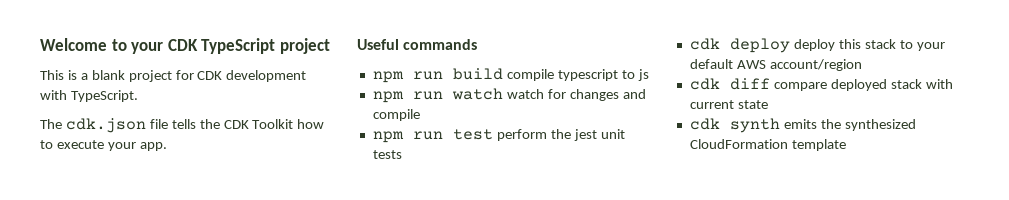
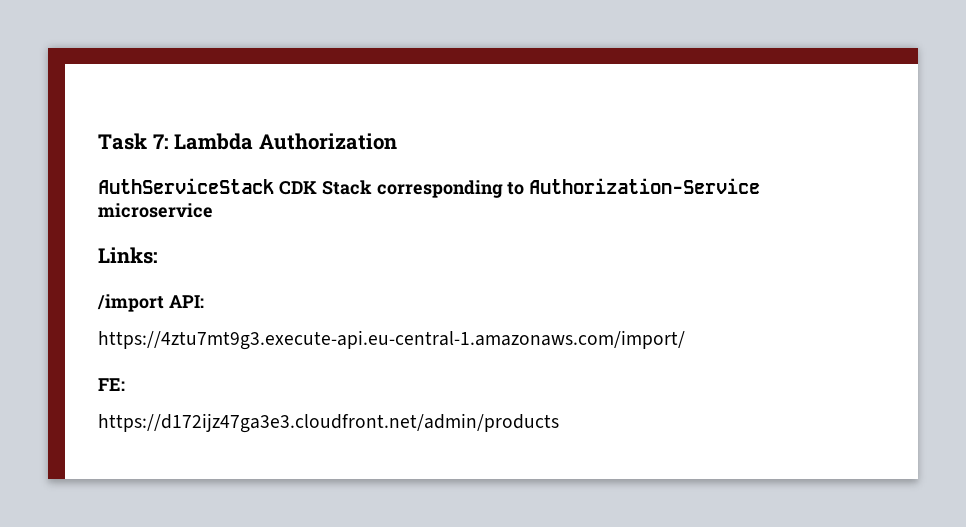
[40,38,330,54] [40,70,307,82] [40,90,138,102] [40,118,325,133] [40,140,167,151] [357,39,478,50] [372,68,649,83] [372,88,646,103] [372,109,420,121] [372,129,625,143] [372,150,402,159] [689,38,945,53] [689,59,862,71] [689,78,953,91] [689,100,768,109] [689,118,916,133] [689,139,846,151] Welcome to your CDK TypeScript project // This is a blank project for CDK development with TypeScript. // The cdk.json file tells the CDK Toolkit how to execute your app. // Useful commands // npm run build compile typescript to js // npm run watch watch for changes and compile // npm run test perform the jest unit tests // cdk deploy deploy this stack to your default AWS account/region // cdk diff compare deployed stack with current state // cdk synth emits the synthesized CloudFormation template -> [98,133,397,150] [98,178,761,198] [98,203,213,218] [98,247,158,264] [97,294,204,312] [98,330,685,350] [98,378,125,391] [98,413,559,433] Task 7: Lambda Authorization // AuthServiceStack CDK Stack corresponding to Authorization-Service microservice // Links: // /import API: // https://4ztu7mt9g3.execute-api.eu-central-1.amazonaws.com/import/ // FE: // https://d172ijz47ga3e3.cloudfront.net/admin/products

